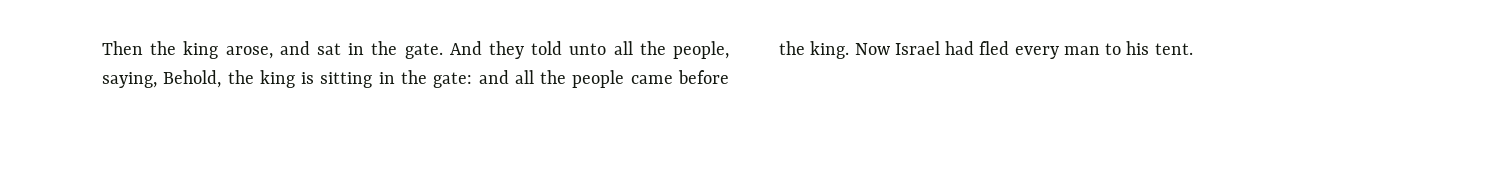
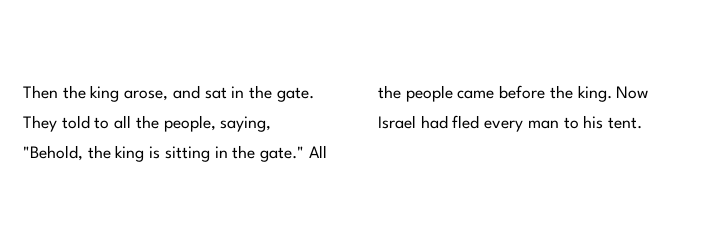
[449,41,607,59] And they told unto -> [23,115,110,132] They told to
[163,70,222,88] Behold, -> [23,145,83,161] "Behold,
[433,70,534,88] gate: and all -> [260,145,327,162] gate." All

